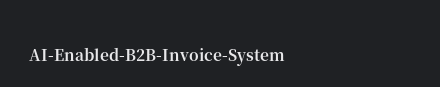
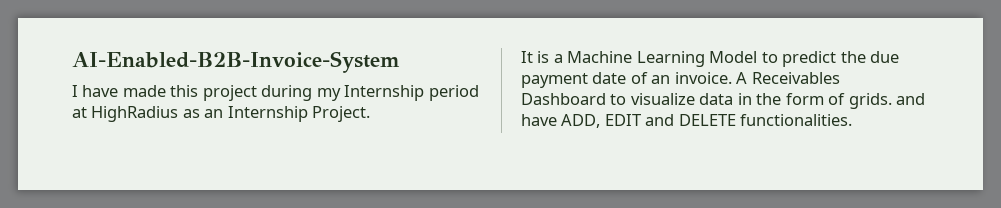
(285, 56) none -> [72,85,479,101] [72,106,371,122] [521,51,900,67] [521,72,840,88] [521,93,926,109] [521,114,853,128] // I have made this project during my Internship period at HighRadius as an Internship Project. // It is a Machine Learning Model to predict the due payment date of an invoice. A Receivables Dashboard to visualize data in the form of grids. and have ADD, EDIT and DELETE functionalities.

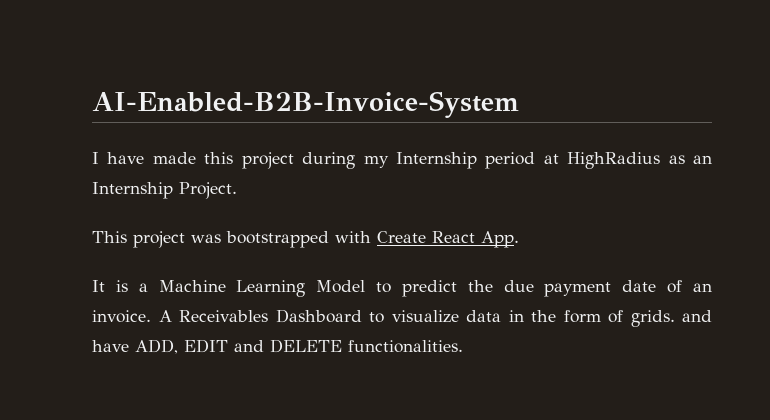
(371, 114) none -> [92,231,519,248] // This project was bootstrapped with Create React App.

